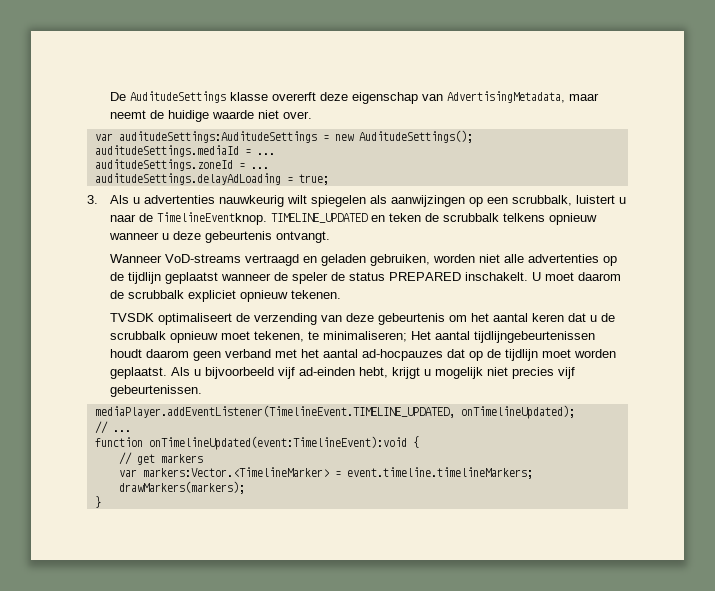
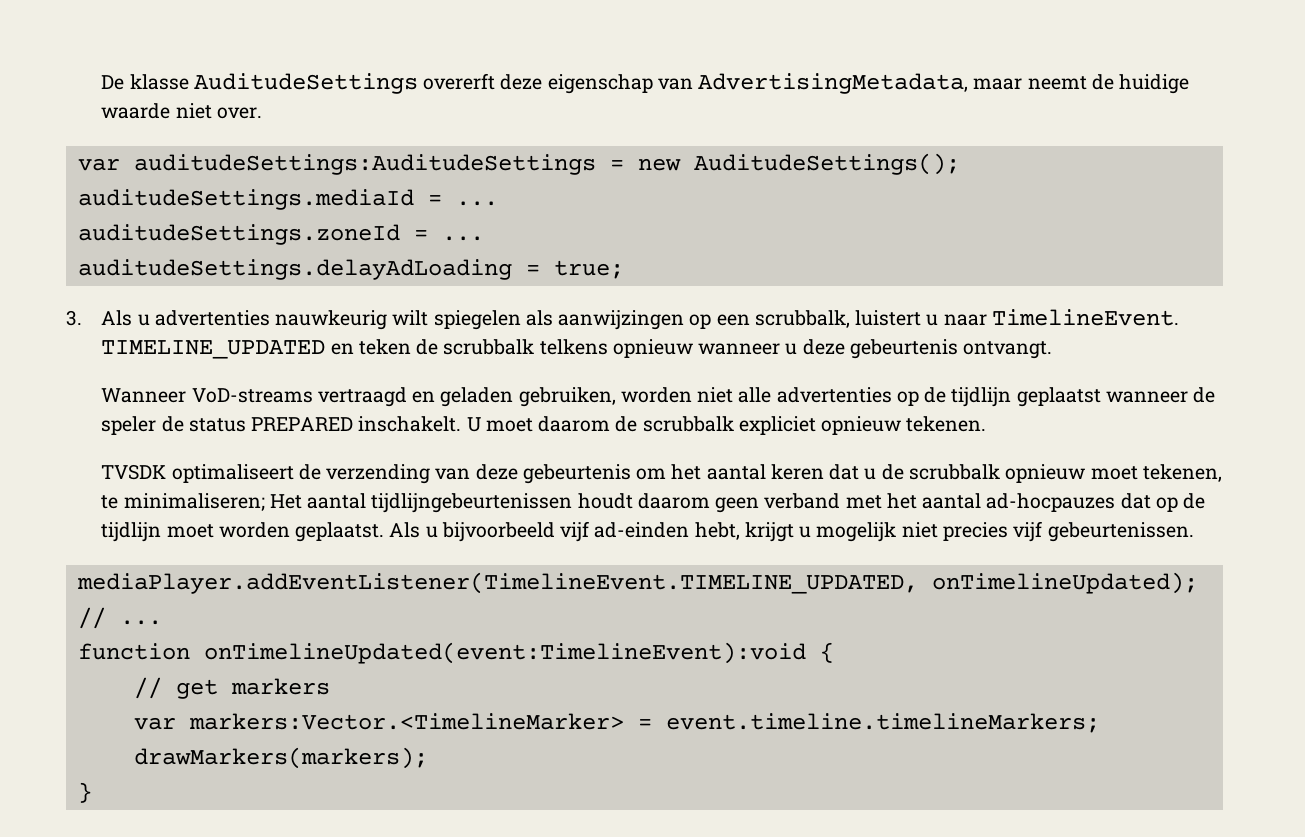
[129,91,268,103] AuditudeSettings klasse -> [129,73,418,94] klasse AuditudeSettings
[138,212,267,225] de TimelineEventknop. -> [991,309,1179,326] TimelineEvent.

